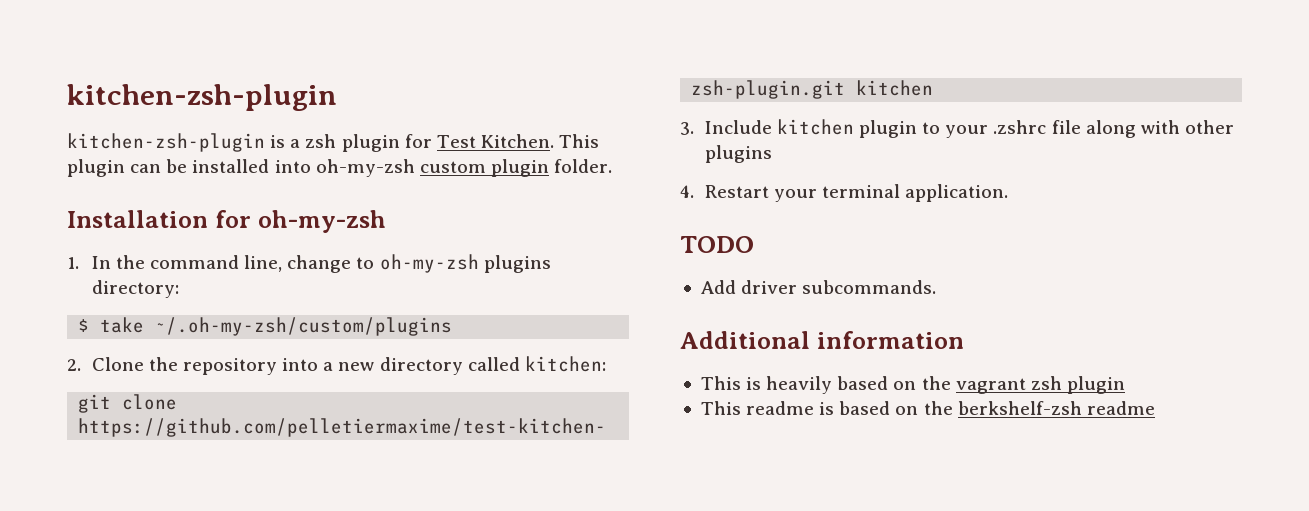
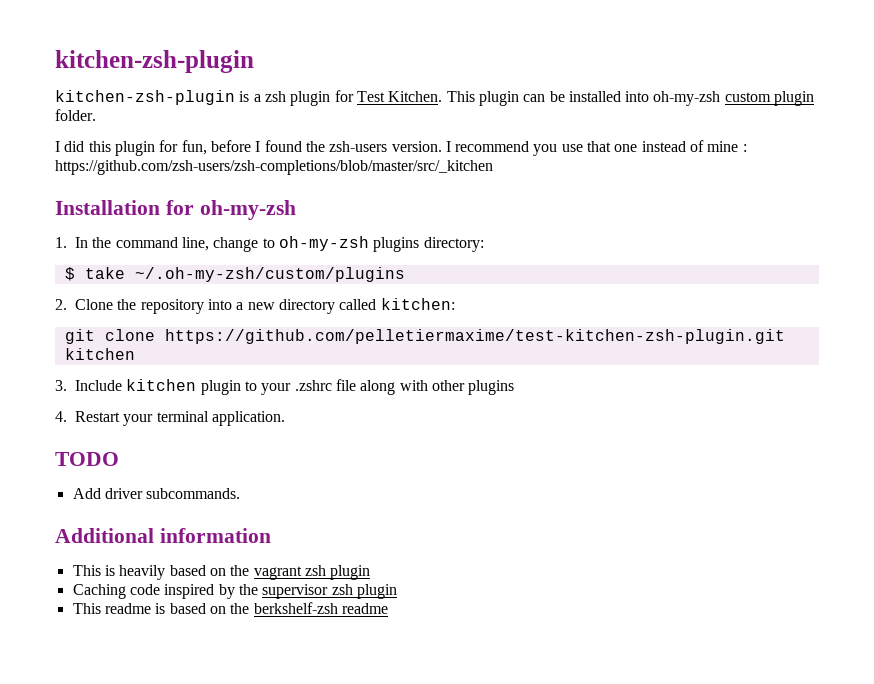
(613, 166) none -> [55,140,747,156] [55,160,493,175] // I did this plugin for fun, before I found the zsh-users version. I recommend you use that one instead of mine : https://github.com/zsh-users/zsh-completions/blob/master/src/_kitchen
(1125, 385) none -> [72,584,397,599] // Caching code inspired by the supervisor zsh plugin

